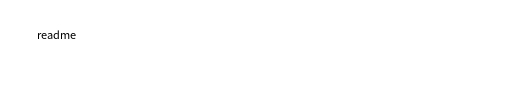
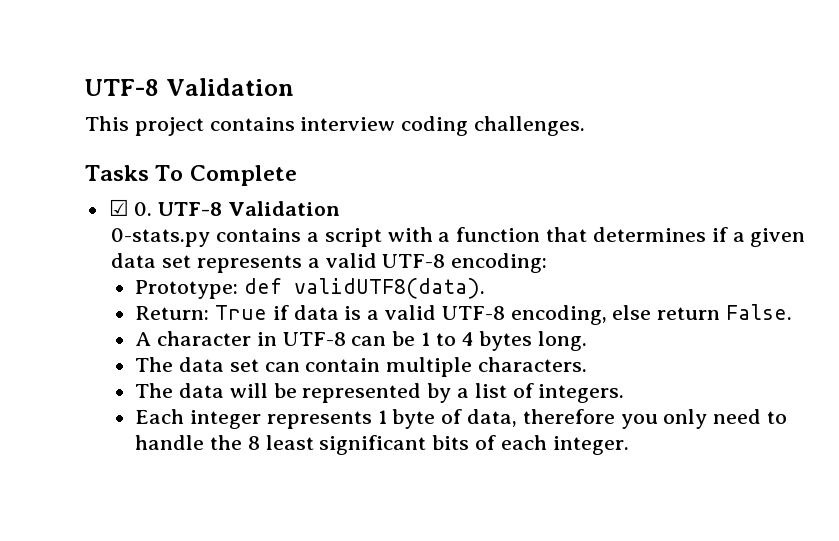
[37,30,76,39] readme -> [85,78,294,96] [85,116,586,136] [85,165,297,186] [108,199,341,216] [111,227,806,247] [111,253,548,273] [135,278,485,299] [135,304,792,325] [135,331,588,351] [135,357,587,377] [135,383,625,403] [135,409,787,429] [135,435,629,455] UTF-8 Validation // This project contains interview coding challenges. // Tasks To Complete // ☑ 0. UTF-8 Validation // 0-stats.py contains a script with a function that determines if a given data set represents a valid UTF-8 encoding: // Prototype: def validUTF8(data). // Return: True if data is a valid UTF-8 encoding, else return False. // A character in UTF-8 can be 1 to 4 bytes long. // The data set can contain multiple characters. // The data will be represented by a list of integers. // Each integer represents 1 byte of data, therefore you only need to handle the 8 least significant bits of each integer.

